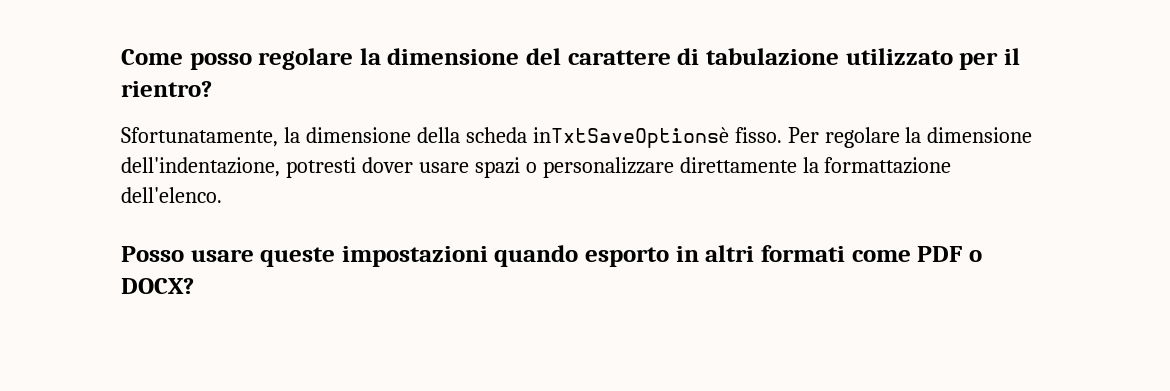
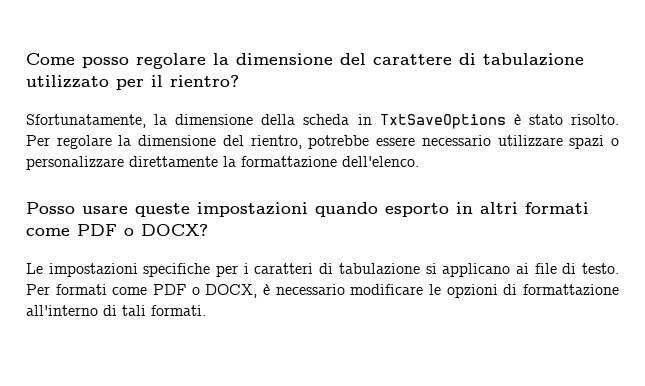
[532,127,1033,148] [121,157,469,178] inTxtSaveOptionsè fisso. Per regolare la dimensione dell'indentazione, potresti dover usare -> [357,114,619,129] [26,135,563,149] in TxtSaveOptions è stato risolto. Per regolare la dimensione del rientro, potrebbe essere necessario utilizzare
(194, 286) none -> [26,263,619,277] [26,284,619,298] [26,305,206,316] // Le impostazioni specifiche per i caratteri di tabulazione si applicano ai file di testo. Per formati come PDF o DOCX, è necessario modificare le opzioni di formattazione all'interno di tali formati.

